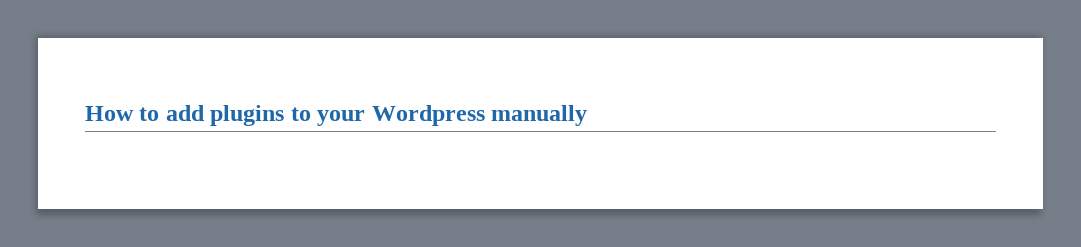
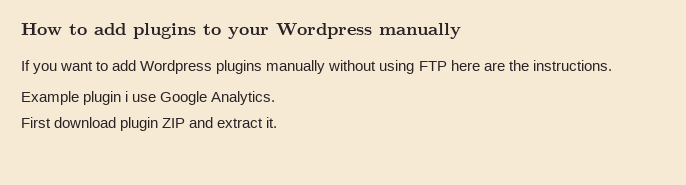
(588, 115) none -> [21,60,612,74] [21,91,276,105] [21,117,278,131] // If you want to add Wordpress plugins manually without using FTP here are the instructions. // Example plugin i use Google Analytics. // First download plugin ZIP and extract it.

